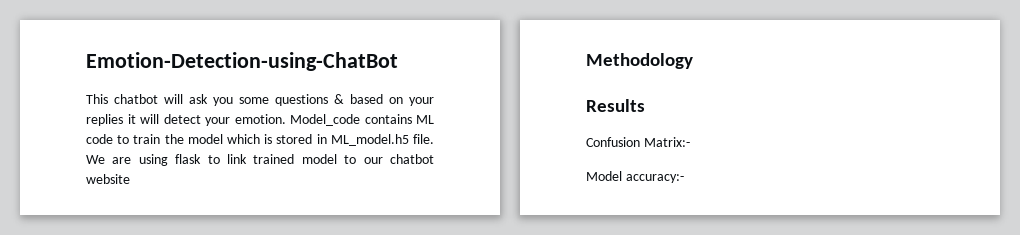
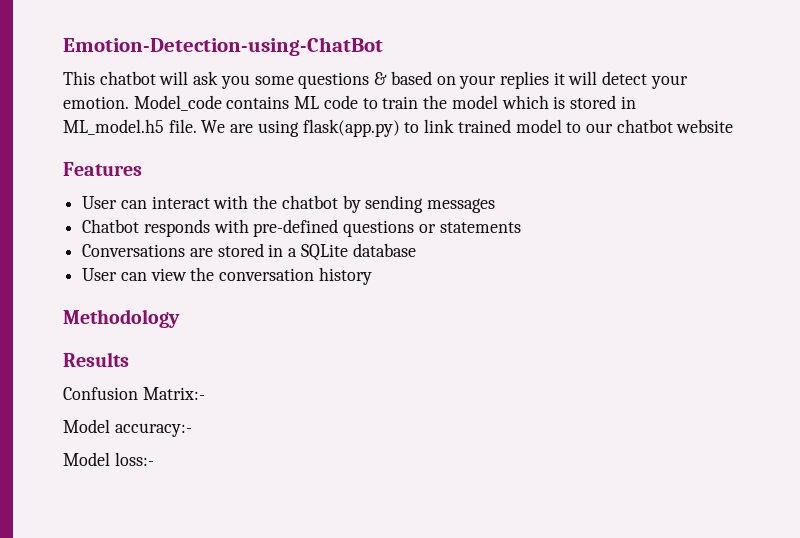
[175,154,202,164] flask -> [302,119,400,137] flask(app.py)
(130, 179) none -> [63,162,142,176] [82,195,496,213] [82,219,521,237] [82,243,416,261] [82,267,372,285] // Features // User can interact with the chatbot by sending messages // Chatbot responds with pre-defined questions or statements // Conversations are stored in a SQLite database // User can view the conversation history
(684, 178) none -> [63,452,154,466] // Model loss:-

